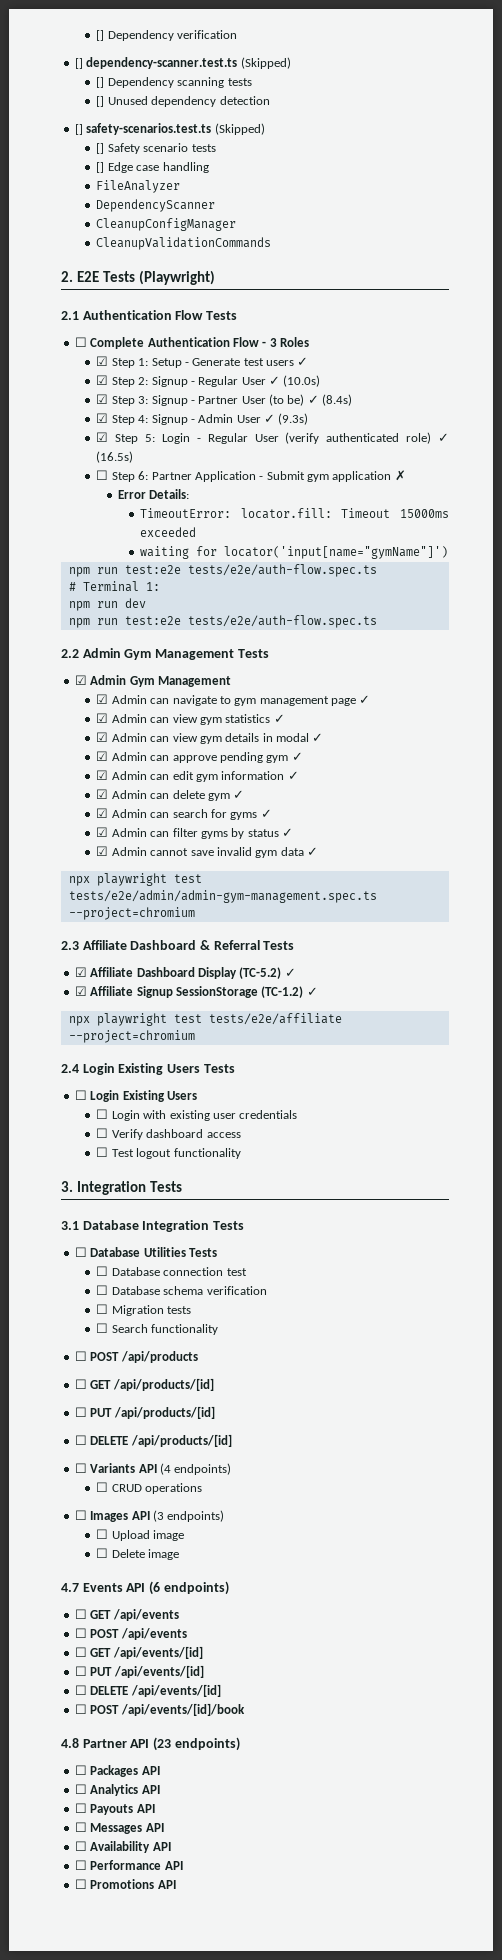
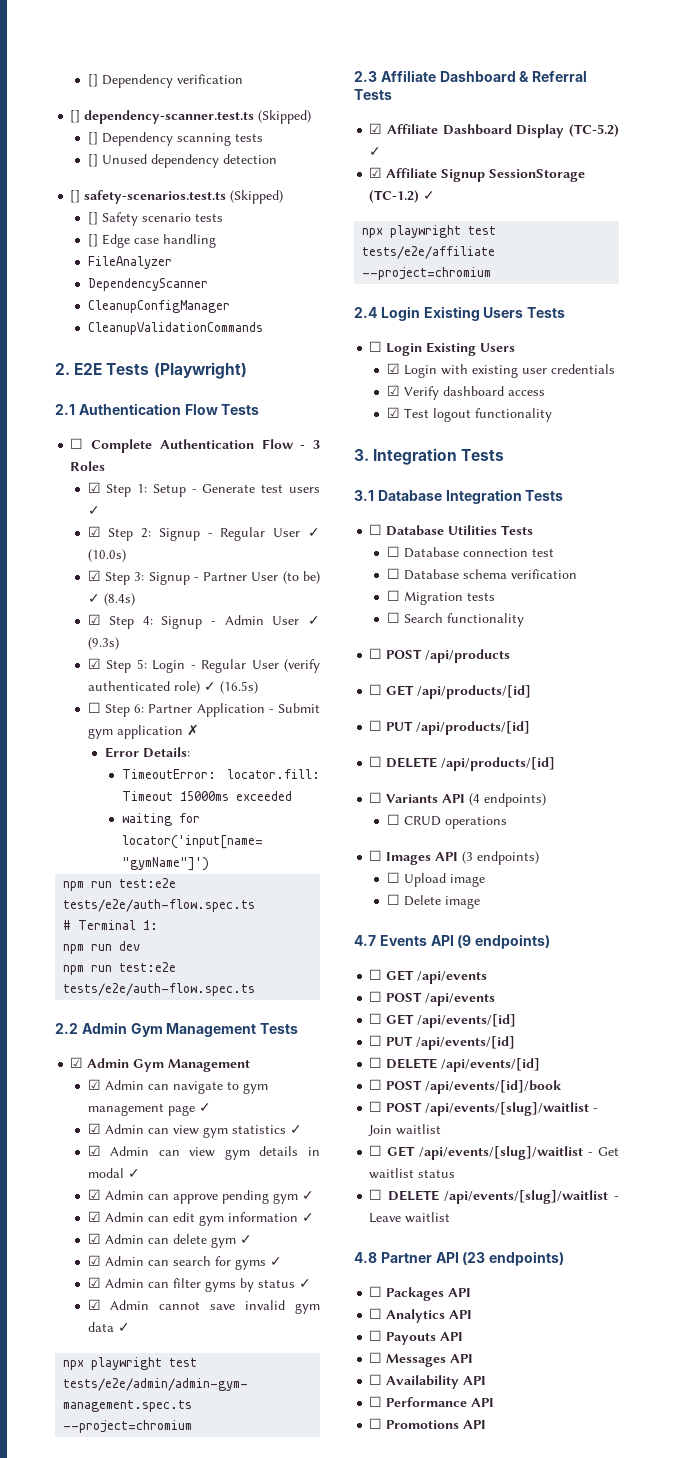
[96,1109,109,1119] ☐ -> [386,363,400,374] ☑
[96,1128,109,1138] ☐ -> [386,385,400,396] ☑
[96,1147,109,1157] ☐ -> [386,407,400,418] ☑
[148,1581,160,1595] (6 -> [457,935,472,948] (9
(245, 1709) none -> [369,1101,599,1116] [368,1124,442,1136] [369,1145,619,1160] [369,1168,456,1179] [369,1189,619,1204] [369,1212,451,1223] // ☐ POST /api/events/[slug]/waitlist - Join waitlist // ☐ GET /api/events/[slug]/waitlist - Get waitlist status // ☐ DELETE /api/events/[slug]/waitlist - Leave waitlist

